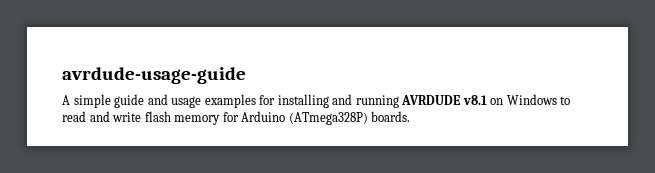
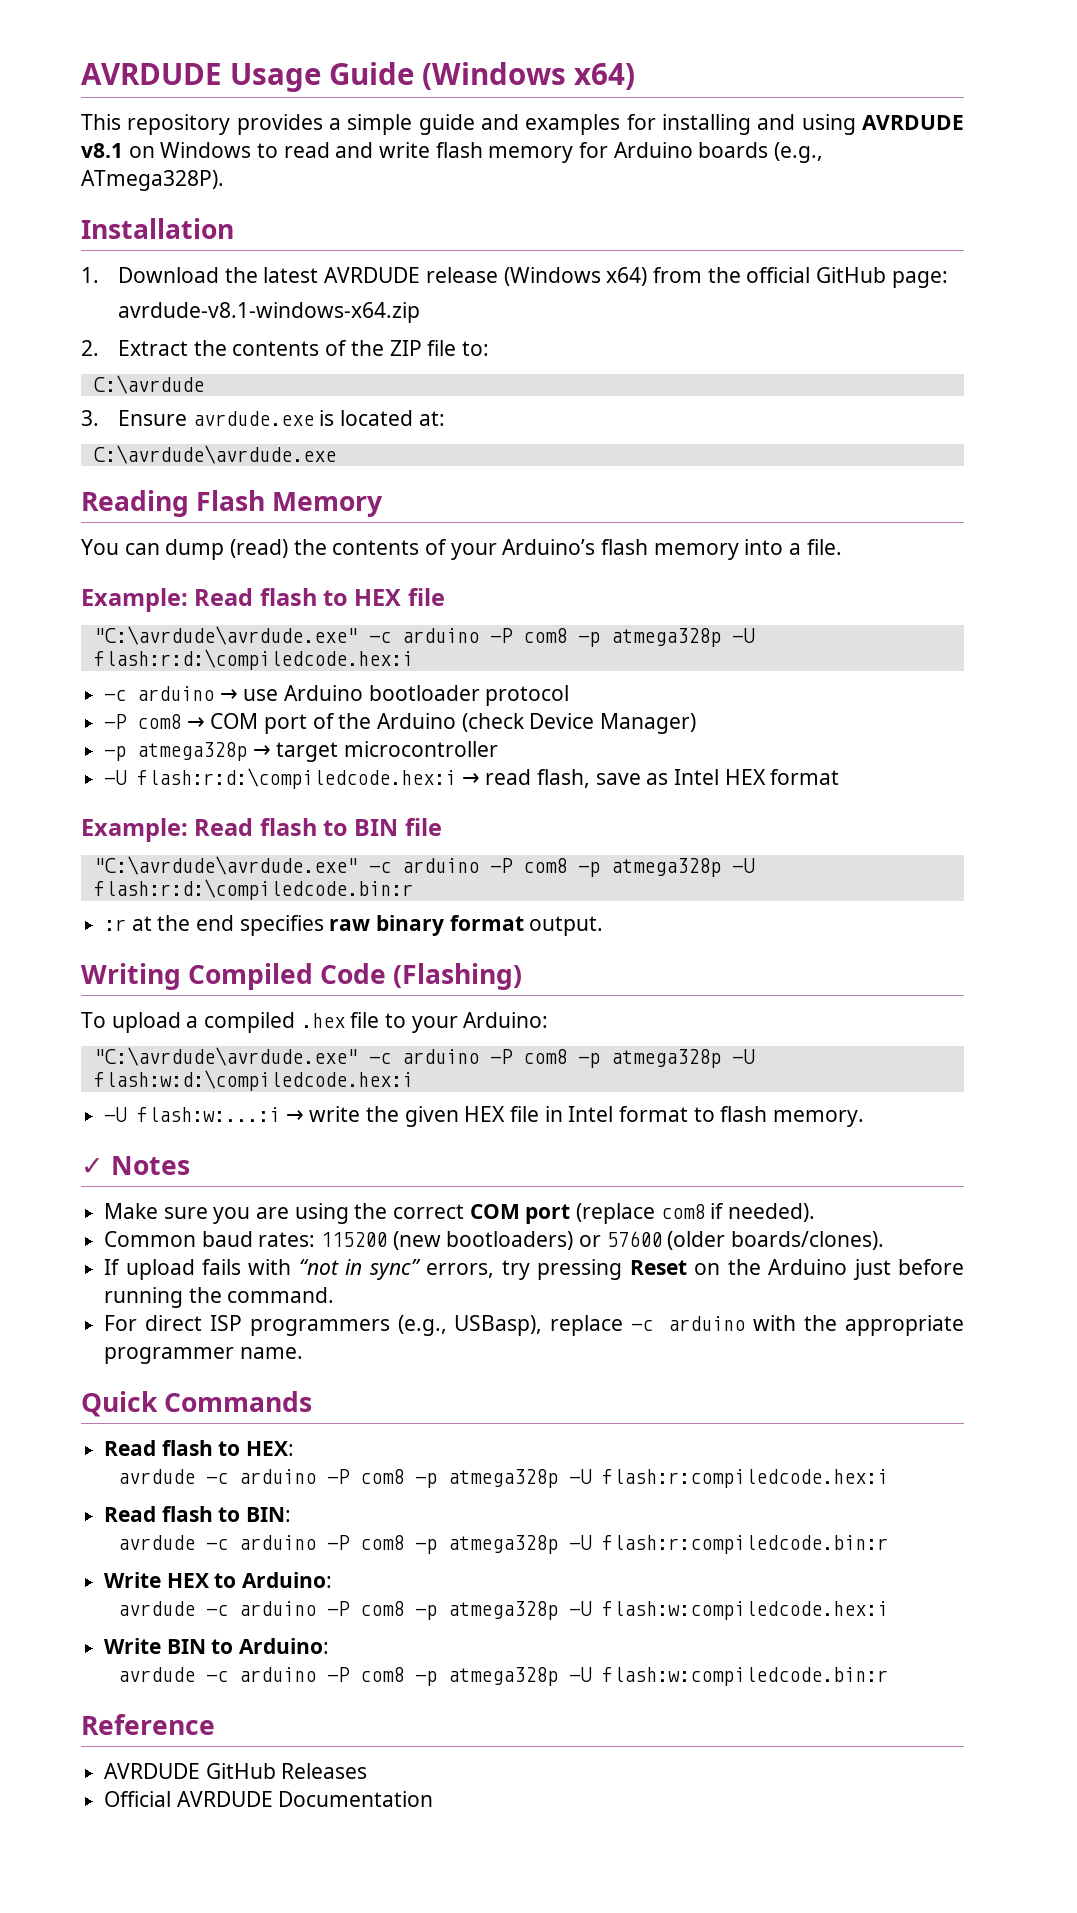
[62,67,246,84] [62,95,70,105] avrdude-usage-guide // A -> [81,62,635,92] [81,114,341,135] AVRDUDE Usage Guide (Windows x64) // This repository provides a
[171,96,202,108] usage -> (519, 122) none
[355,95,399,108] running -> [801,114,856,135] using
[288,111,411,125] (ATmega328P) boards. -> [698,142,824,163] [81,170,224,191] [81,218,234,239] [81,267,948,288] [118,302,421,323] [81,340,489,356] [93,375,204,394] [81,410,445,426] [93,445,336,464] [81,490,384,517] [81,539,842,560] [81,588,445,612] [93,626,755,647] [93,649,413,670] [104,685,570,706] [104,713,697,734] [104,741,499,762] [104,768,840,789] [81,818,442,842] [93,856,755,877] [93,879,413,900] [104,915,604,936] [81,963,523,990] [81,1012,549,1033] [93,1047,755,1068] [93,1070,413,1091] [104,1106,865,1127] [81,1156,191,1175] [104,1203,816,1224] [104,1231,885,1250] [104,1259,964,1280] [104,1287,335,1308] [104,1315,964,1336] [104,1347,303,1364] [81,1391,313,1417] [104,1440,295,1456] [118,1469,889,1488] [104,1506,292,1522] [118,1535,889,1554] [104,1572,333,1588] [118,1601,889,1620] [104,1638,330,1654] [118,1667,889,1686] [81,1714,215,1735] [104,1763,368,1779] [104,1791,434,1807] boards (e.g., ATmega328P). // Installation // 1. Download the latest AVRDUDE release (Windows x64) from the official GitHub page: // avrdude-v8.1-windows-x64.zip // 2. Extract the contents of the ZIP file to: // C:\avrdude // 3. Ensure avrdude.exe is located at: // C:\avrdude\avrdude.exe // Reading Flash Memory // You can dump (read) the contents of your Arduino’s flash memory into a file. // Example: Read flash to HEX file // "C:\avrdude\avrdude.exe" -c arduino -P com8 -p atmega328p -U flash:r:d:\compiledcode.hex:i // -c arduino → use Arduino bootloader protocol // -P com8 → COM port of the Arduino (check Device Manager) // -p atmega328p → target microcontroller // -U flash:r:d:\compiledcode.hex:i → read flash, save as Intel HEX format // Example: Read flash to BIN file // "C:\avrdude\avrdude.exe" -c arduino -P com8 -p atmega328p -U flash:r:d:\compiledcode.bin:r // :r at the end specifies raw binary format output. // Writing Compiled Code (Flashing) // To upload a compiled .hex file to your Arduino: // "C:\avrdude\avrdude.exe" -c arduino -P com8 -p atmega328p -U flash:w:d:\compiledcode.hex:i // -U flash:w:...:i → write the given HEX file in Intel format to flash memory. // ✓ Notes // Make sure you are using the correct COM port (replace com8 if needed). // Common baud rates: 115200 (new bootloaders) or 57600 (older boards/clones). // If upload fails with “not in sync” errors, try pressing Reset on the Arduino just before running the command. // For direct ISP programmers (e.g., USBasp), replace -c arduino with the appropriate programmer name. // Quick Commands // Read flash to HEX: // avrdude -c arduino -P com8 -p atmega328p -U flash:r:compiledcode.hex:i // Read flash to BIN: // avrdude -c arduino -P com8 -p atmega328p -U flash:r:compiledcode.bin:r // Write HEX to Arduino: // avrdude -c arduino -P com8 -p atmega328p -U flash:w:compiledcode.hex:i // Write BIN to Arduino: // avrdude -c arduino -P com8 -p atmega328p -U flash:w:compiledcode.bin:r // Reference // AVRDUDE GitHub Releases // Official AVRDUDE Documentation

